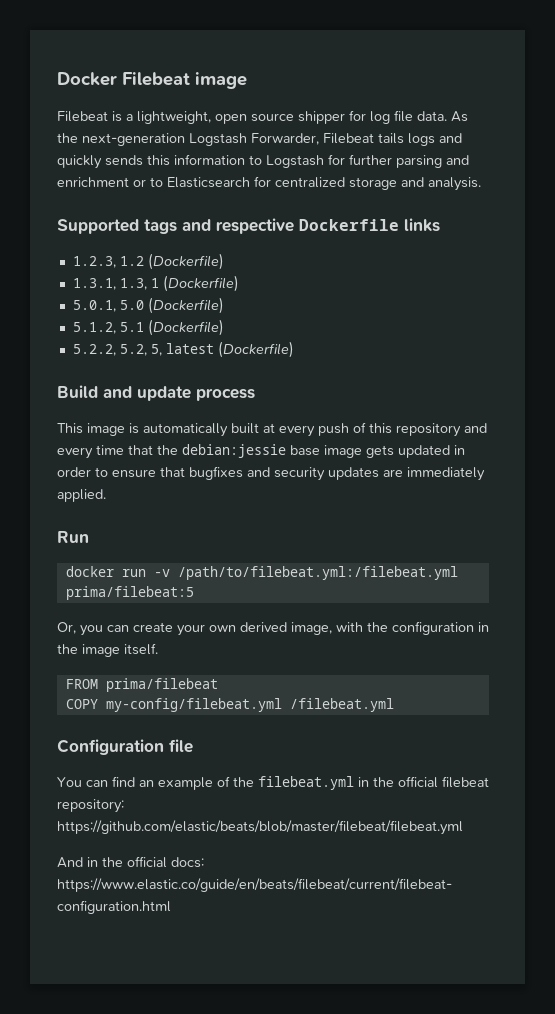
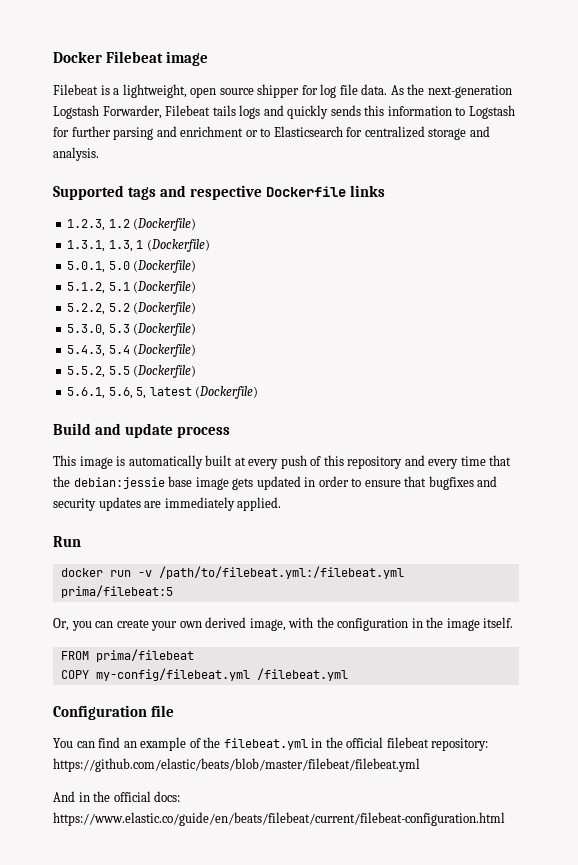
[119,344,147,356] 5.2, -> [108,302,197,315] [67,323,197,336] [67,344,197,357] [67,365,197,378] [67,387,133,399] 5.2 (Dockerfile) // 5.3.0, 5.3 (Dockerfile) // 5.4.3, 5.4 (Dockerfile) // 5.5.2, 5.5 (Dockerfile) // 5.6.1, 5.6,

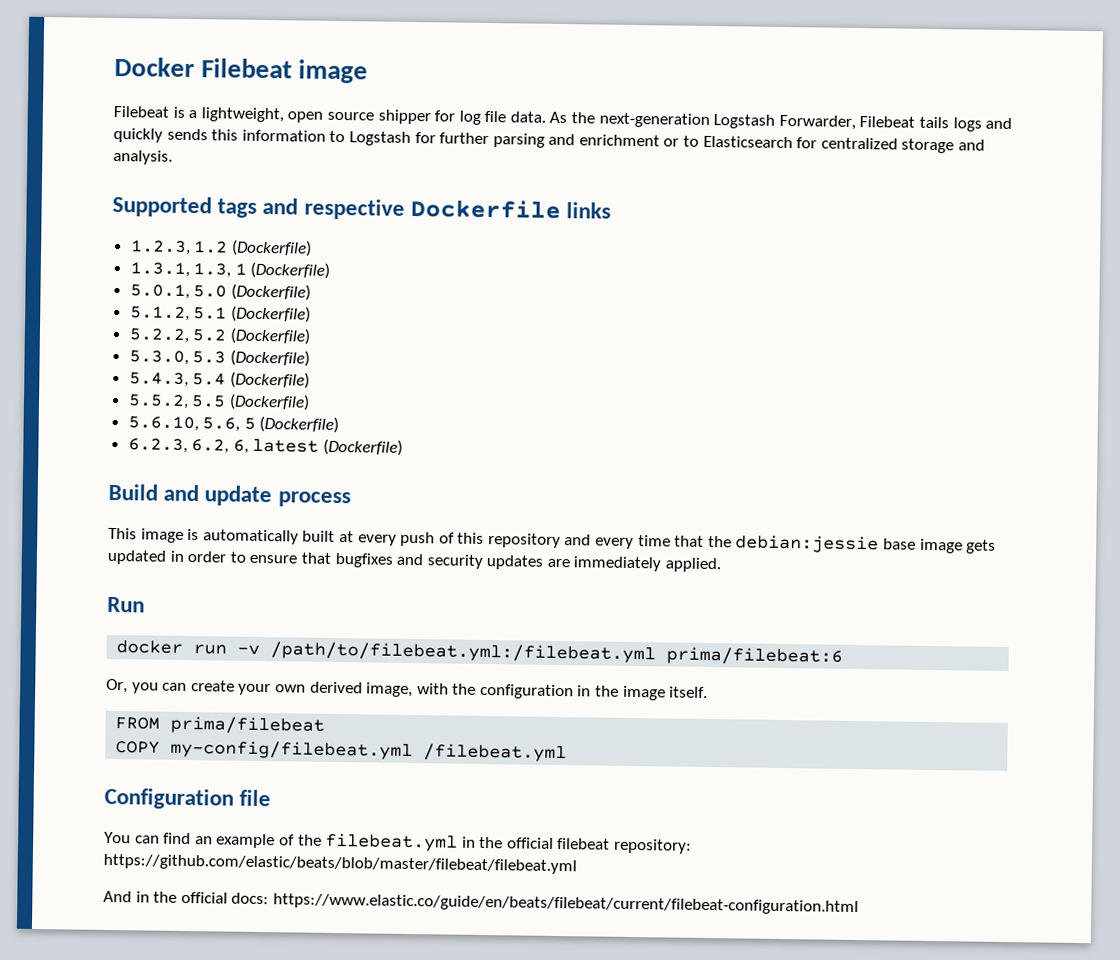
[67,387,147,399] 5.6.1, 5.6, 5, -> [127,415,340,434] [127,438,249,454] 5.6.10, 5.6, 5 (Dockerfile) // 6.2.3, 6.2, 6,
[60,585,173,598] prima/filebeat:5 -> [666,646,844,666] prima/filebeat:6

